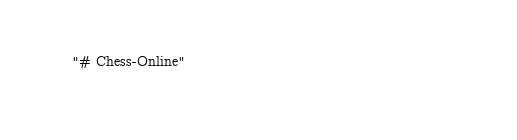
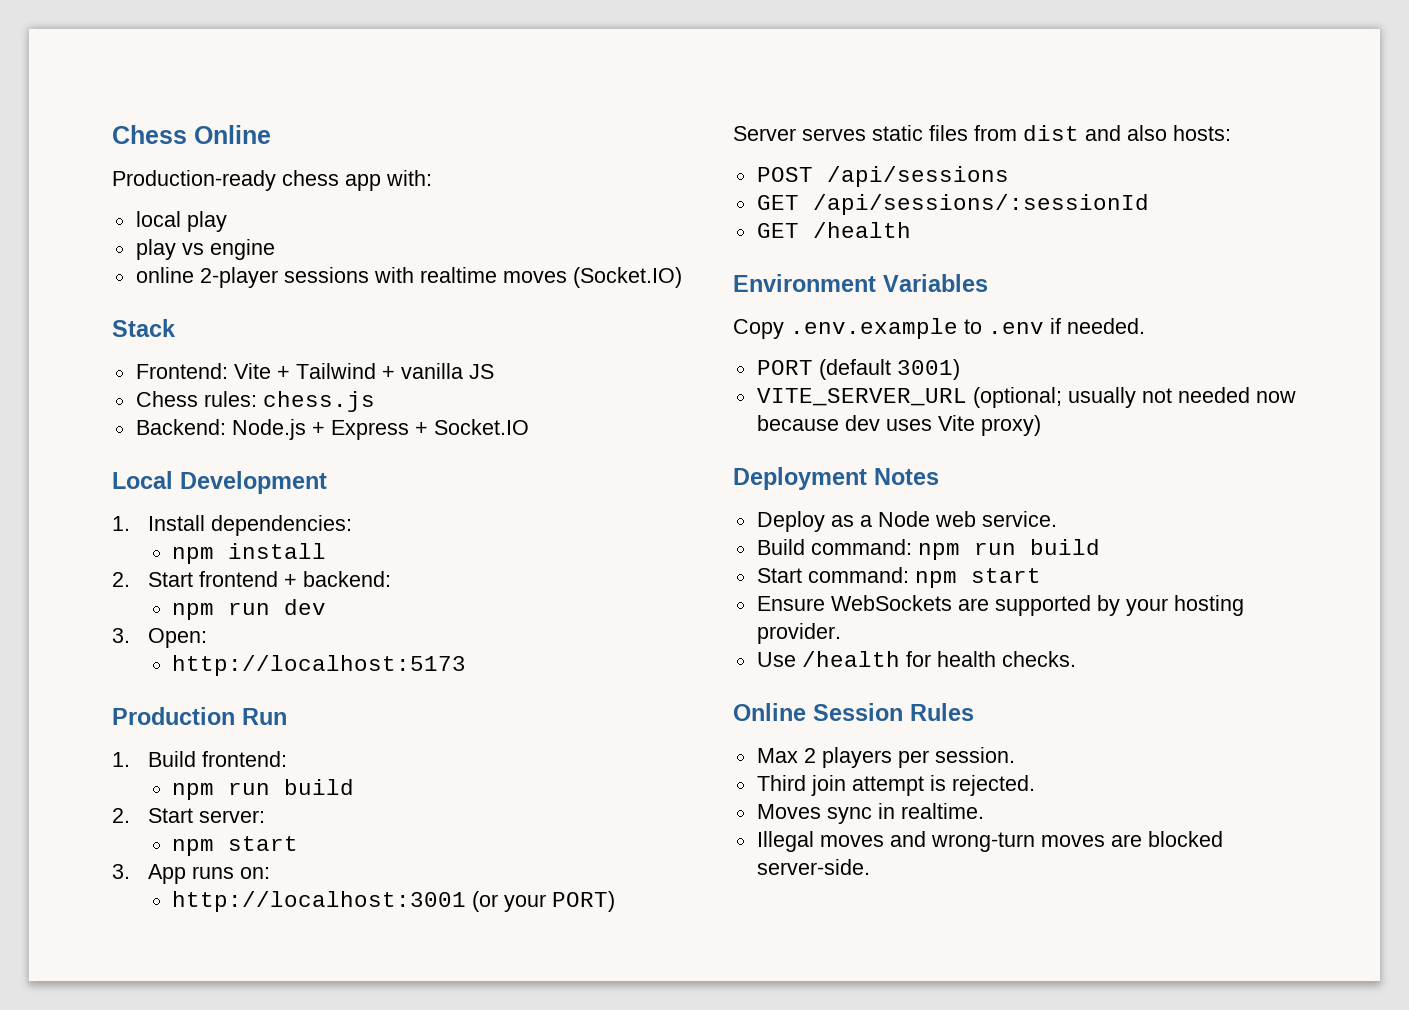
[72,56,185,69] "# Chess-Online" -> [112,125,271,144] [112,170,432,191] [135,211,227,232] [135,239,275,260] [135,267,682,288] [112,319,176,337] [135,363,494,379] [135,391,375,412] [135,419,529,440] [112,471,327,494] [112,515,353,536] [171,543,326,564] [112,571,392,587] [171,599,326,620] [112,628,208,648] [171,655,466,676] [112,707,287,725] [112,751,288,767] [171,779,354,800] [112,808,266,823] [171,836,298,856] [112,864,271,884] [171,891,615,912] [733,125,1231,141] [756,166,1009,187] [756,194,1149,215] [756,222,911,238] [733,274,988,292] [733,318,1145,339] [756,359,960,380] [756,387,1296,408] [756,415,1041,436] [733,467,939,490] [756,511,1057,532] [756,539,1100,560] [756,567,1041,588] [756,595,1244,616] [756,623,841,644] [756,651,1076,667] [733,703,974,721] [756,747,1015,768] [756,775,1035,796] [756,803,984,824] [756,831,1223,852] [756,859,870,875] Chess Online // Production-ready chess app with: // local play // play vs engine // online 2-player sessions with realtime moves (Socket.IO) // Stack // Frontend: Vite + Tailwind + vanilla JS // Chess rules: chess.js // Backend: Node.js + Express + Socket.IO // Local Development // 1. Install dependencies: // npm install // 2. Start frontend + backend: // npm run dev // 3. Open: // http://localhost:5173 // Production Run // 1. Build frontend: // npm run build // 2. Start server: // npm start // 3. App runs on: // http://localhost:3001 (or your PORT) // Server serves static files from dist and also hosts: // POST /api/sessions // GET /api/sessions/:sessionId // GET /health // Environment Variables // Copy .env.example to .env if needed. // PORT (default 3001) // VITE_SERVER_URL (optional; usually not needed now because dev uses Vite proxy) // Deployment Notes // Deploy as a Node web service. // Build command: npm run build // Start command: npm start // Ensure WebSockets are supported by your hosting provider. // Use /health for health checks. // Online Session Rules // Max 2 players per session. // Third join attempt is rejected. // Moves sync in realtime. // Illegal moves and wrong-turn moves are blocked server-side.

